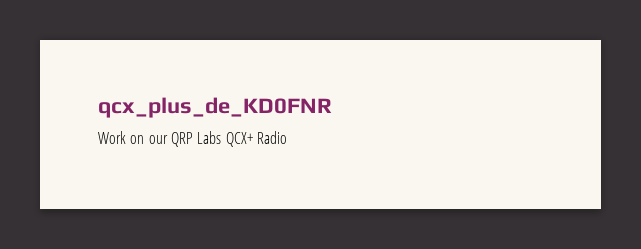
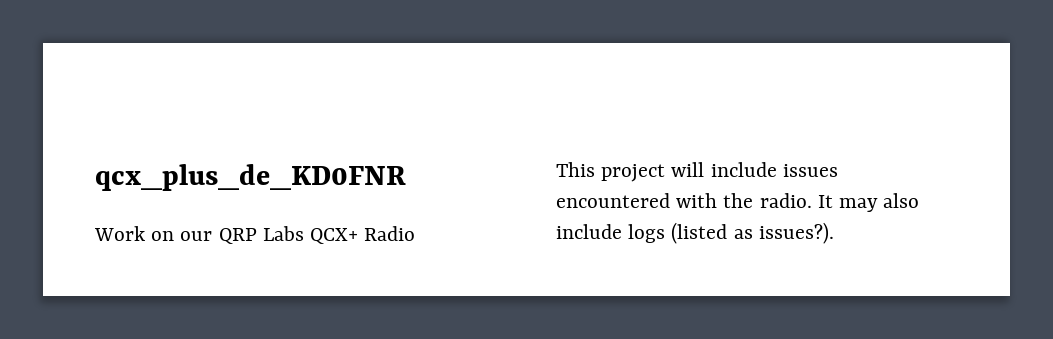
(287, 137) none -> [556,162,838,182] [556,193,920,212] [556,222,834,244] // This project will include issues encountered with the radio. It may also include logs (listed as issues?).

